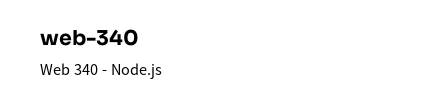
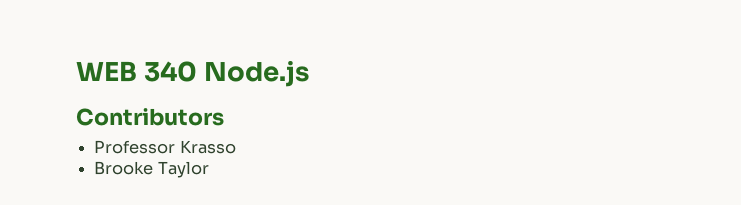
[40,29,139,46] [40,63,162,79] web-340 // Web 340 - Node.js -> [76,60,310,87] [76,108,224,126] [94,140,236,154] [94,161,209,178] WEB 340 Node.js // Contributors // Professor Krasso // Brooke Taylor

